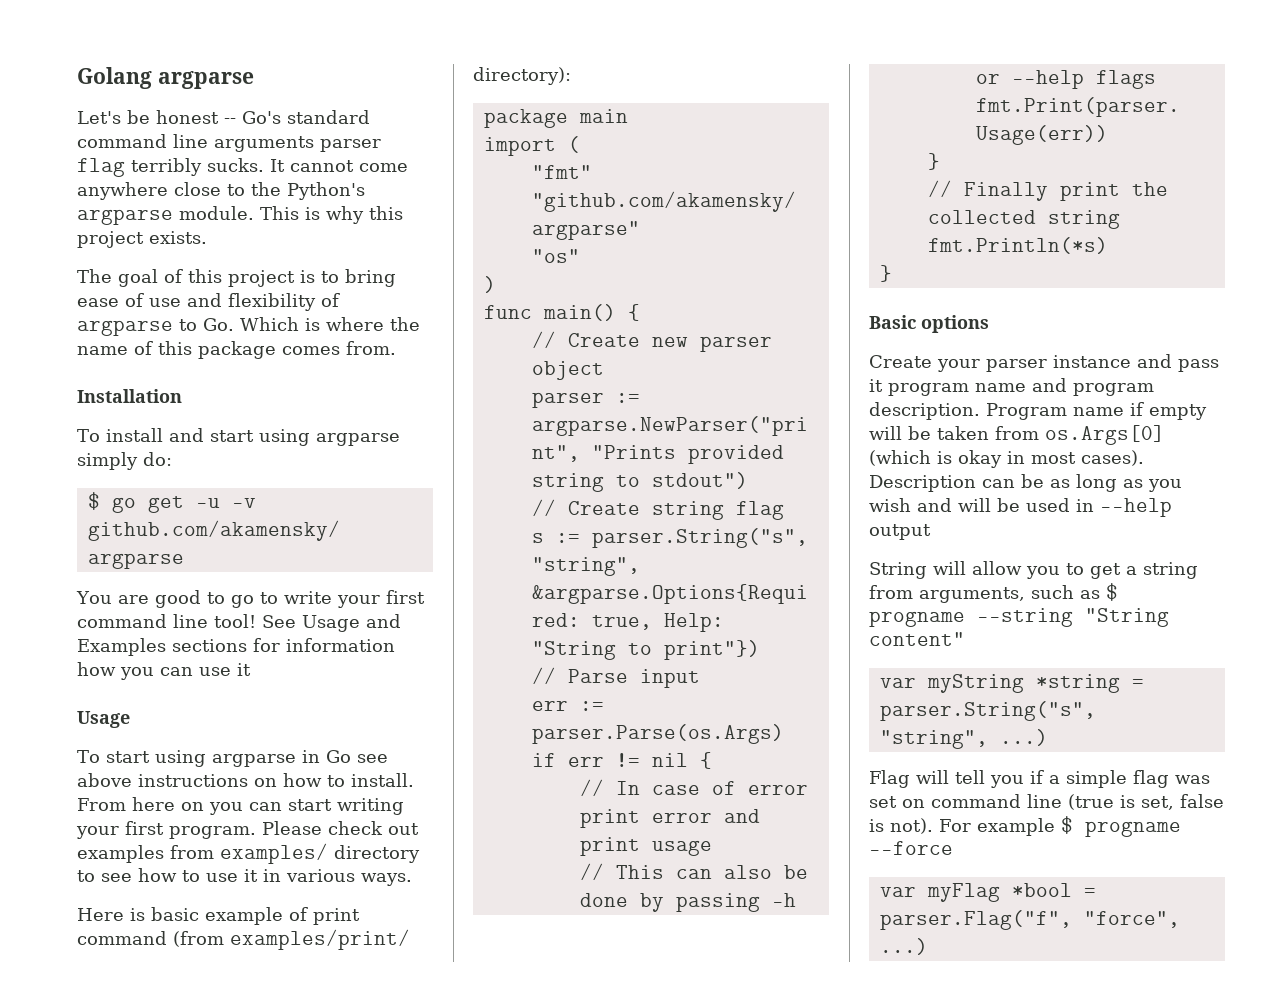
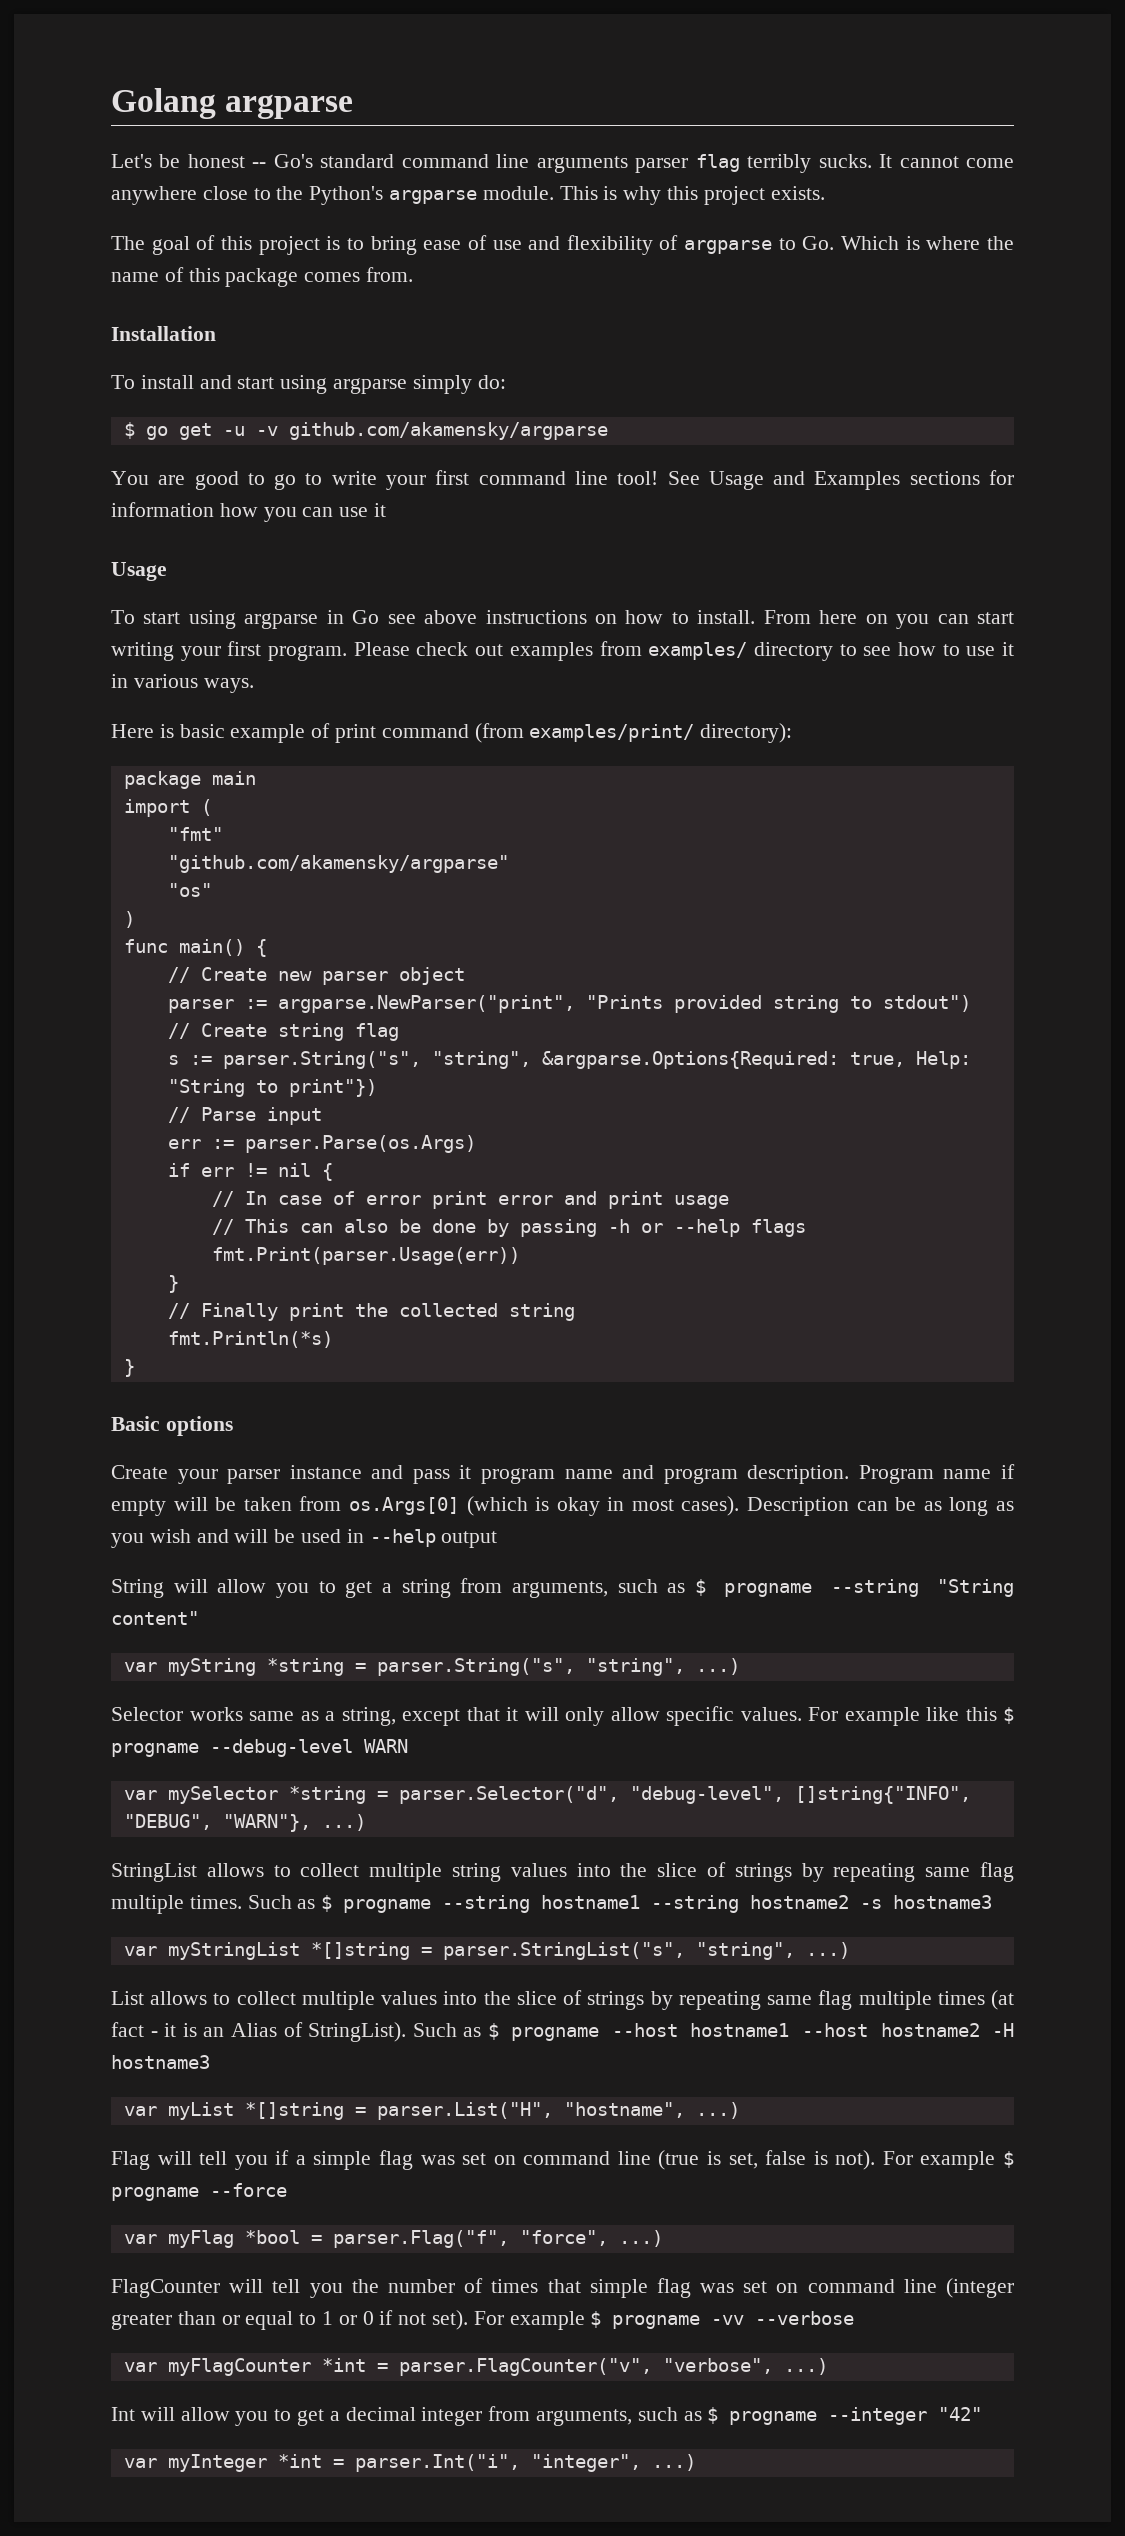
(1048, 737) none -> [111,1706,1014,1726] [111,1739,408,1757] [123,1786,971,1804] [123,1814,366,1832] [111,1862,1014,1882] [111,1895,993,1914] [123,1942,850,1960] [111,1990,1015,2010] [111,2022,1014,2042] [111,2055,210,2069] [123,2102,740,2120] // Selector works same as a string, except that it will only allow specific values. For example like this $ progname --debug-level WARN // var mySelector *string = parser.Selector("d", "debug-level", []string{"INFO", "DEBUG", "WARN"}, ...) // StringList allows to collect multiple string values into the slice of strings by repeating same flag multiple times. Such as $ progname --string hostname1 --string hostname2 -s hostname3 // var myStringList *[]string = parser.StringList("s", "string", ...) // List allows to collect multiple values into the slice of strings by repeating same flag multiple times (at fact - it is an Alias of StringList). Such as $ progname --host hostname1 --host hostname2 -H hostname3 // var myList *[]string = parser.List("H", "hostname", ...)
(928, 946) none -> [111,2278,1014,2298] [111,2310,855,2330] [123,2358,828,2376] [111,2406,983,2426] [123,2454,696,2472] // FlagCounter will tell you the number of times that simple flag was set on command line (integer greater than or equal to 1 or 0 if not set). For example $ progname -vv --verbose // var myFlagCounter *int = parser.FlagCounter("v", "verbose", ...) // Int will allow you to get a decimal integer from arguments, such as $ progname --integer "42" // var myInteger *int = parser.Int("i", "integer", ...)

